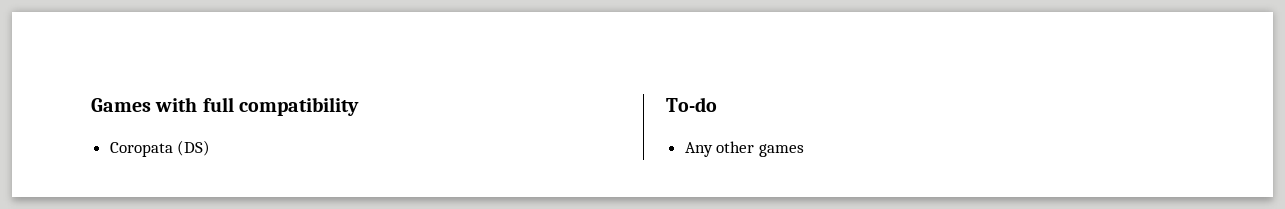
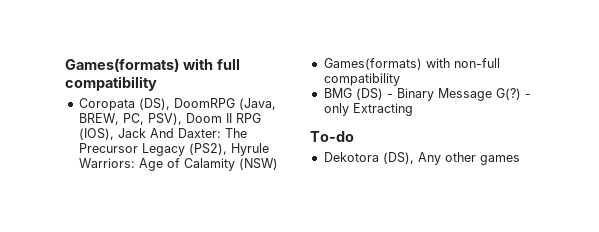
[91,98,151,112] Games -> [65,58,179,72] Games(formats)
[177,140,211,156] (DS) -> [138,98,276,110] [78,113,261,125] [78,128,247,140] [78,143,269,156] [78,158,278,171] [323,58,500,70] [323,73,400,86] [323,88,531,101] [323,103,413,116] (DS), DoomRPG (Java, BREW, PC, PSV), Doom II RPG (IOS), Jack And Daxter: The Precursor Legacy (PS2), Hyrule Warriors: Age of Calamity (NSW) // Games(formats) with non-full compatibility // BMG (DS) - Binary Message G(?) - only Extracting
(717, 104) none -> [323,152,414,164] Dekotora (DS),

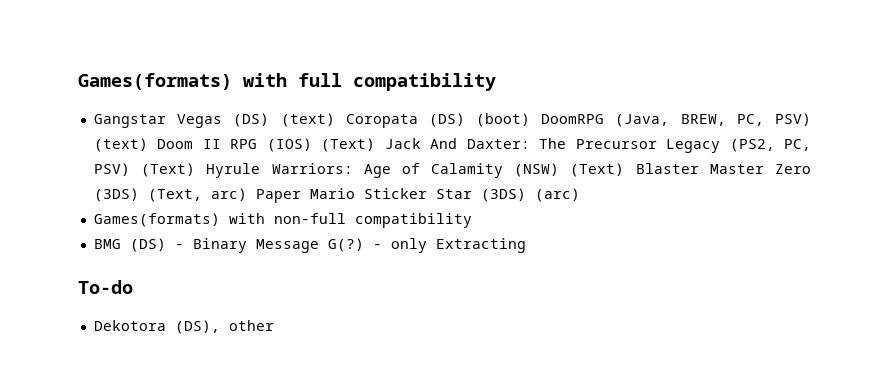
[78,98,170,111] Coropata (DS), -> [93,113,531,128] Gangstar Vegas (DS) (text) Coropata (DS) (boot)
[147,113,182,125] PSV), -> [774,113,811,126] [93,138,148,152] PSV) (text)
[78,128,114,140] (IOS), -> [266,138,376,152] (IOS) (Text)
[188,143,227,155] (PS2), -> [729,139,811,152] [93,163,196,177] (PS2, PC, PSV) (Text)
(278, 164) none -> [570,163,811,177] [93,188,580,203] (Text) Blaster Master Zero (3DS) (Text, arc) Paper Mario Sticker Star (3DS) (arc)
[417,152,520,165] Any other games -> [228,320,274,331] other

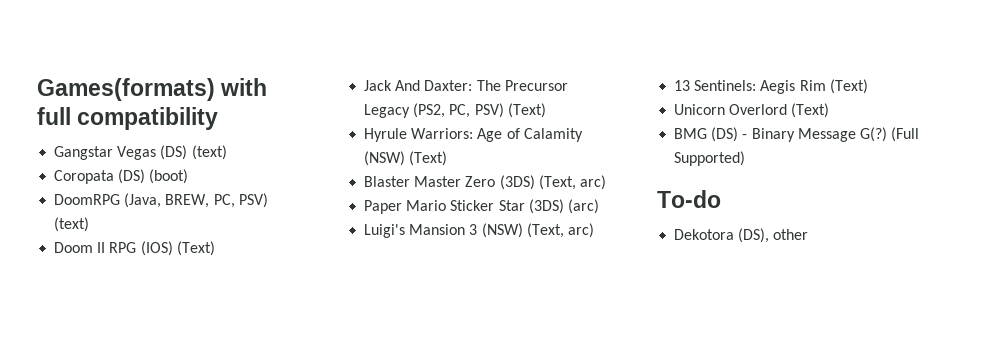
(335, 120) none -> (227, 152) //
(531, 120) none -> (189, 176) //
(148, 145) none -> (90, 224) //
(376, 145) none -> (215, 248) //
(196, 170) none -> (546, 110) //
(625, 170) none -> (448, 158) //
(247, 194) none -> (606, 182) //
[93,213,472,228] Games(formats) with non-full compatibility -> [364,223,594,238] [674,79,868,94] [674,103,830,118] Luigi's Mansion 3 (NSW) (Text, arc) // 13 Sentinels: Aegis Rim (Text) // Unicorn Overlord (Text)
[372,238,526,253] - only Extracting -> [891,127,920,142] [674,151,746,166] (Full Supported)

